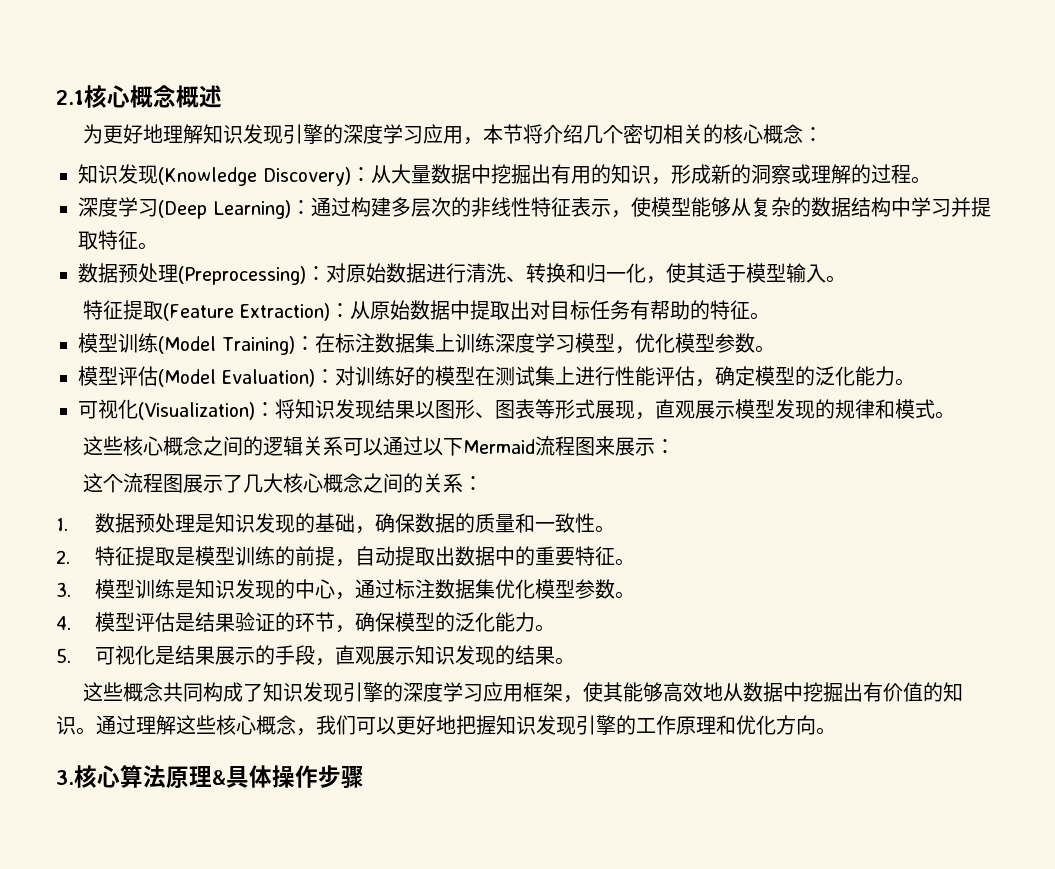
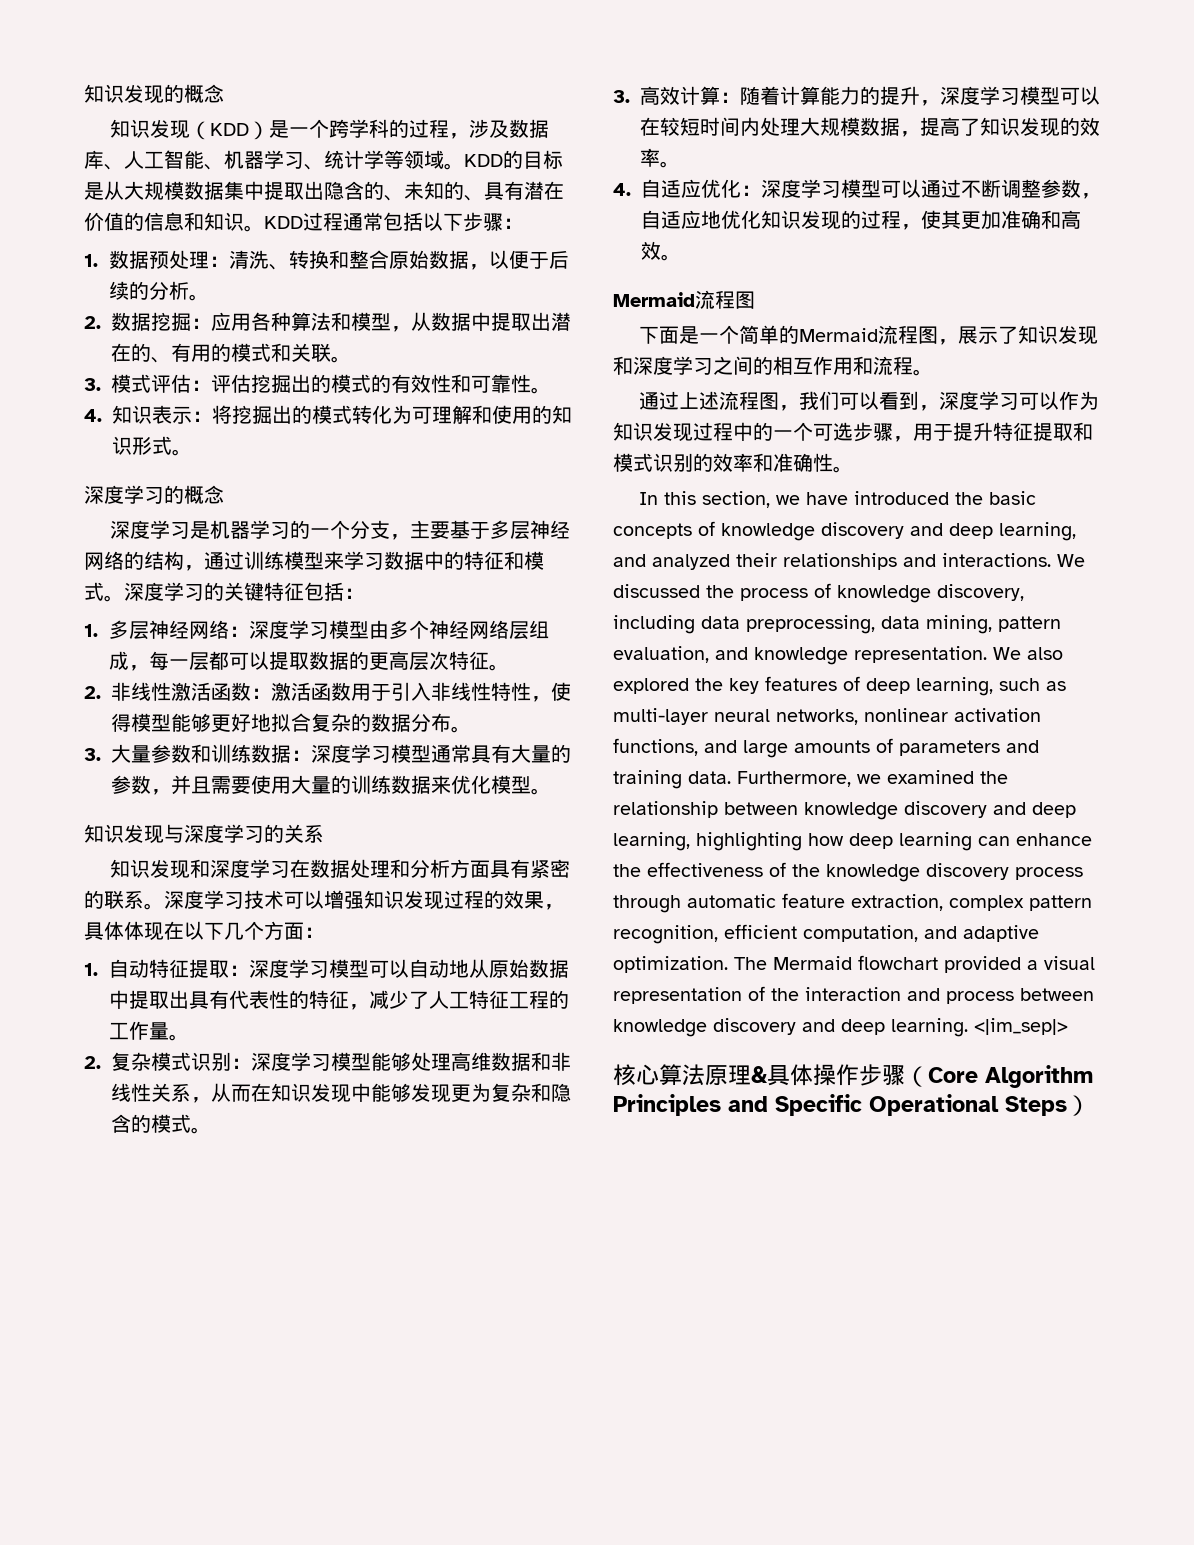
[56,85,222,108] [83,124,824,145] [78,164,931,186] [78,197,991,219] [78,230,158,250] [78,263,846,285] [83,300,351,321] 2.1核心概念概述 // 为更好地理解知识发现引擎的深度学习应用，本节将介绍几个密切相关的核心概念： // 知识发现(Knowledge Discovery)：从大量数据中挖掘出有用的知识，形成新的洞察或理解的过程。 // 深度学习(Deep Learning)：通过构建多层次的非线性特征表示，使模型能够从复杂的数据结构中学习并提取特征。 // 数据预处理(Preprocessing)：对原始数据进行清洗、转换和归一化，使其适于模型输入。 // 特征提取(Feature Extraction)： -> [84,84,224,104] [110,119,550,140] [84,150,563,170] [84,181,564,201] [84,212,523,232] [84,250,569,270] [108,281,209,301] [84,312,571,332] [111,343,351,363] [84,374,551,394] [84,405,572,424] [112,436,192,456] [84,485,224,504] [110,520,571,540] [84,551,544,571] [84,582,364,602] [84,620,549,640] [108,651,509,671] [84,682,571,702] [111,713,471,733] [84,744,571,763] [111,775,551,795] [84,824,324,844] [110,859,571,879] [84,890,564,910] [84,921,324,941] [84,959,469,978] 知识发现的概念 // 知识发现（KDD）是一个跨学科的过程，涉及数据库、人工智能、机器学习、统计学等领域。KDD的目标是从大规模数据集中提取出隐含的、未知的、具有潜在价值的信息和知识。KDD过程通常包括以下步骤： // 1.数据预处理：清洗、转换和整合原始数据，以便于后续的分析。 // 2.数据挖掘：应用各种算法和模型，从数据中提取出潜在的、有用的模式和关联。 // 3.模式评估：评估挖掘出的模式的有效性和可靠性。 // 4.知识表示：将挖掘出的模式转化为可理解和使用的知识形式。 // 深度学习的概念 // 深度学习是机器学习的一个分支，主要基于多层神经网络的结构，通过训练模型来学习数据中的特征和模式。深度学习的关键特征包括： // 1.多层神经网络：深度学习模型由多个神经网络层组成，每一层都可以提取数据的更高层次特征。 // 2.非线性激活函数：激活函数用于引入非线性特性，使得模型能够更好地拟合复杂的数据分布。 // 3.大量参数和训练数据：深度学习模型通常具有大量的参数，并且需要使用大量的训练数据来优化模型。 // 知识发现与深度学习的关系 // 知识发现和深度学习在数据处理和分析方面具有紧密的联系。深度学习技术可以增强知识发现过程的效果，具体体现在以下几个方面： // 1.自动特征提取：深度学习模型可以自动地
[530,300,771,320] [78,333,775,355] [78,366,915,387] [78,399,955,420] [83,436,676,456] [83,473,484,493] [56,513,615,534] [56,546,635,567] [56,579,635,600] [56,612,555,633] [56,645,575,666] [83,682,964,703] [56,715,836,736] [56,770,74,785] 对目标任务有帮助的特征。 // 模型训练(Model Training)：在标注数据集上训练深度学习模型，优化模型参数。 // 模型评估(Model Evaluation)：对训练好的模型在测试集上进行性能评估，确定模型的泛化能力。 // 可视化(Visualization)：将知识发现结果以图形、图表等形式展现，直观展示模型发现的规律和模式。 // 这些核心概念之间的逻辑关系可以通过以下Mermaid流程图来展示： // 这个流程图展示了几大核心概念之间的关系： // 1.数据预处理是知识发现的基础，确保数据的质量和一致性。 // 2.特征提取是模型训练的前提，自动提取出数据中的重要特征。 // 3.模型训练是知识发现的中心，通过标注数据集优化模型参数。 // 4.模型评估是结果验证的环节，确保模型的泛化能力。 // 5.可视化是结果展示的手段，直观展示知识发现的结果。 // 这些概念共同构成了知识发现引擎的深度学习应用框架，使其能够高效地从数据中挖掘出有价值的知识。通过理解这些核心概念，我们可以更好地把握知识发现引擎的工作原理和优化方向。 // 3. -> [188,990,569,1010] [108,1021,189,1041] [84,1052,571,1071] [111,1083,571,1103] [111,1114,211,1134] [613,86,1100,106] [640,117,1100,137] [640,148,680,168] [613,179,1101,199] [641,210,1081,230] [641,241,681,261] [613,290,755,309] [639,325,1099,345] [613,356,933,376] [639,391,1100,411] [613,422,1093,442] [613,453,853,473] [639,491,1037,508] [613,521,1076,541] [613,553,1085,570] [613,583,1024,603] [613,615,1061,634] [613,646,1063,665] [613,676,1066,696] [613,708,1041,725] [613,738,1039,758] [613,770,1008,789] [613,801,1076,820] [613,832,1092,851] [613,862,1083,882] [613,893,1092,913] [613,924,1039,944] [613,955,1095,973] [613,986,1094,1004] [613,1018,1068,1037] 具有代表性的特征，减少了人工特征工程的工作量。 // 2.复杂模式识别：深度学习模型能够处理高维数据和非线性关系，从而在知识发现中能够发现更为复杂和隐含的模式。 // 3.高效计算：随着计算能力的提升，深度学习模型可以在较短时间内处理大规模数据，提高了知识发现的效率。 // 4.自适应优化：深度学习模型可以通过不断调整参数，自适应地优化知识发现的过程，使其更加准确和高效。 // Mermaid流程图 // 下面是一个简单的Mermaid流程图，展示了知识发现和深度学习之间的相互作用和流程。 // 通过上述流程图，我们可以看到，深度学习可以作为知识发现过程中的一个可选步骤，用于提升特征提取和模式识别的效率和准确性。 // In this section, we have introduced the basic concepts of knowledge discovery and deep learning, and analyzed their relationships and interactions. We discussed the process of knowledge discovery, including data preprocessing, data mining, pattern evaluation, and knowledge representation. We also explored the key features of deep learning, such as multi-layer neural networks, nonlinear activation functions, and large amounts of parameters and training data. Furthermore, we examined the relationship between knowledge discovery and deep learning, highlighting how deep learning can enhance the effectiveness of the knowledge discovery process through automatic feature extraction, complex pattern recognition, efficient computation, and adaptive optimization. The Mermaid flowchart provided a visual representation of the interaction and process between knowledge discovery and deep learning. <|im_sep|> //
(364, 777) none -> [905,1065,1093,1088] [613,1094,1090,1116] （Core Algorithm Principles and Specific Operational Steps）

